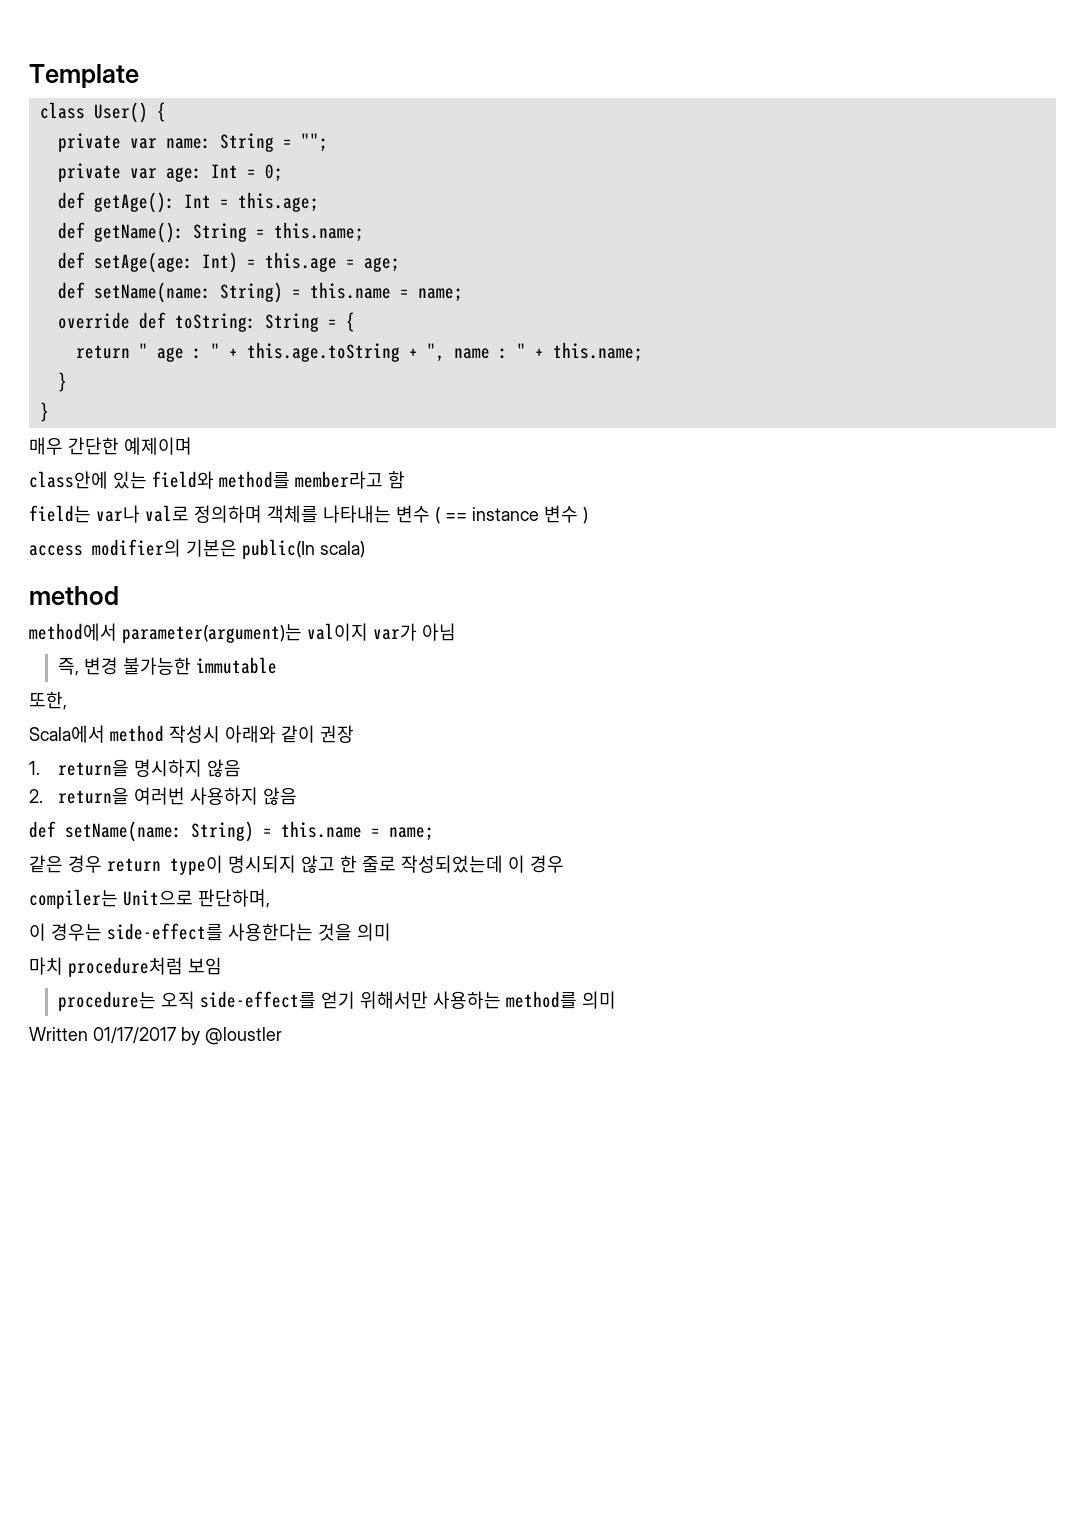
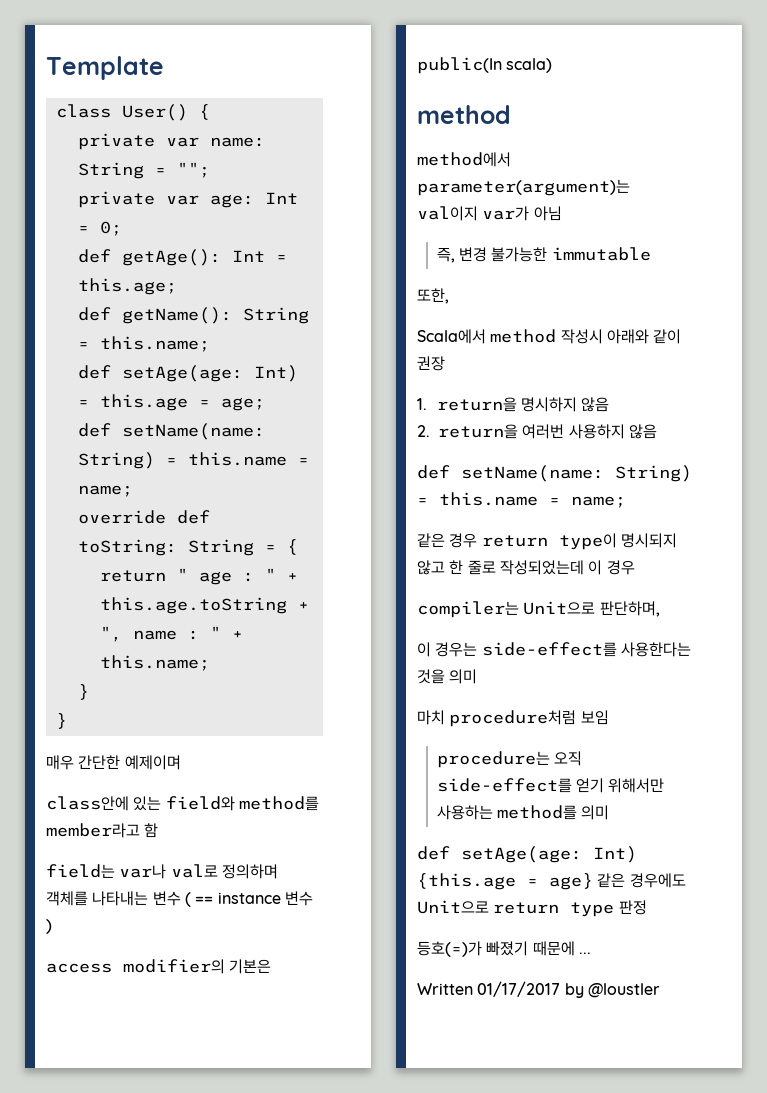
(616, 1000) none -> [417,846,637,863] [417,873,686,890] [417,900,647,917] [417,941,591,957] // def setAge(age: Int) {this.age = age} 같은 경우에도 Unit으로 return type 판정 // 등호(=)가 빠졌기 때문에 ...

